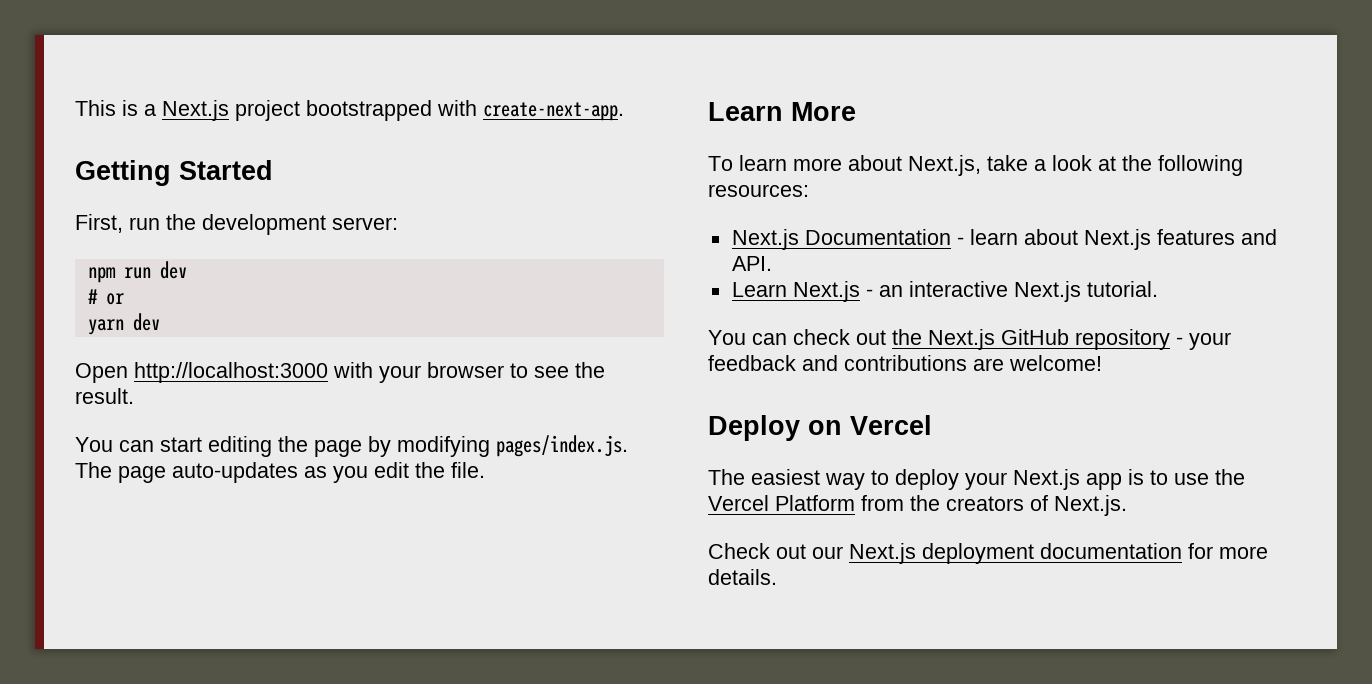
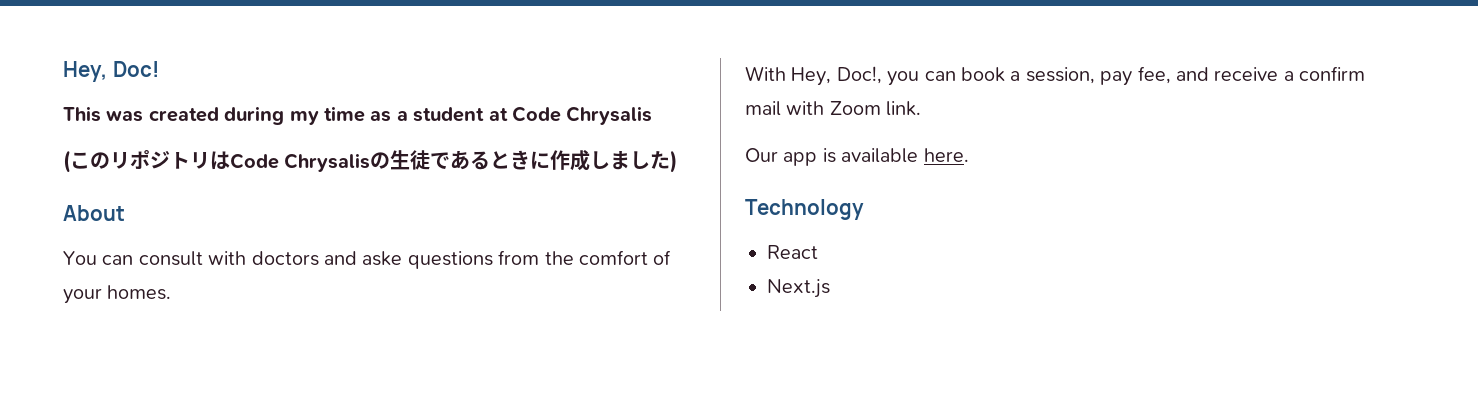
[75,100,624,121] [75,160,273,186] [75,214,398,235] [87,261,187,283] [87,289,124,305] [87,313,160,335] [75,362,605,383] [75,388,134,404] [75,435,628,457] [75,462,485,483] [708,102,856,121] [708,155,1243,176] [708,184,809,197] [731,229,1277,250] [731,256,772,271] [731,281,1158,302] [708,329,1231,350] [708,355,1102,371] [708,415,932,441] [708,469,1245,490] [708,495,1127,516] [708,543,1268,564] [708,569,777,585] This is a Next.js project bootstrapped with create-next-app. // Getting Started // First, run the development server: // npm run dev // # or // yarn dev // Open http://localhost:3000 with your browser to see the result. // You can start editing the page by modifying pages/index.js. The page auto-updates as you edit the file. // Learn More // To learn more about Next.js, take a look at the following resources: // Next.js Documentation - learn about Next.js features and API. // Learn Next.js - an interactive Next.js tutorial. // You can check out the Next.js GitHub repository - your feedback and contributions are welcome! // Deploy on Vercel // The easiest way to deploy your Next.js app is to use the Vercel Platform from the creators of Next.js. // Check out our Next.js deployment documentation for more details. -> [63,61,159,82] [63,106,653,125] [63,149,678,173] [63,205,125,221] [63,250,672,269] [63,285,172,304] [745,66,1366,86] [745,101,922,116] [745,148,969,166] [745,199,864,220] [767,245,818,259] [767,279,830,298] Hey, Doc! // This was created during my time as a student at Code Chrysalis // (このリポジトリはCode Chrysalisの生徒であるときに作成しました) // About // You can consult with doctors and aske questions from the comfort of your homes. // With Hey, Doc!, you can book a session, pay fee, and receive a confirm mail with Zoom link. // Our app is available here. // Technology // React // Next.js

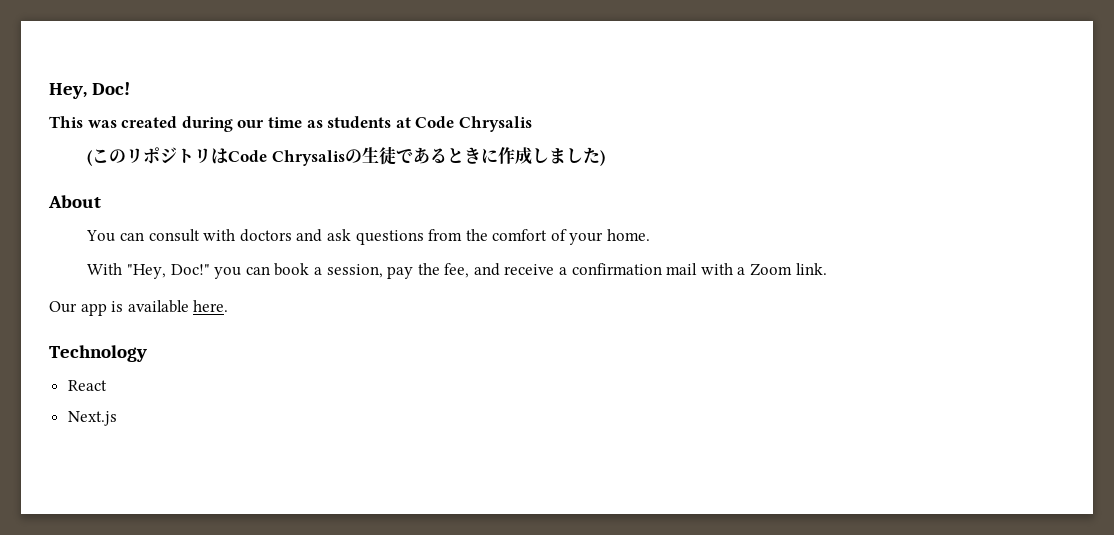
[289,111,319,125] my -> [237,120,265,128] our
[396,107,485,122] a student -> [327,116,392,128] students
[362,251,403,266] aske -> [326,229,351,241] ask
[107,285,172,300] homes. -> [607,229,651,241] home.
[791,66,882,86] Hey, Doc!, -> [126,264,210,279] "Hey, Doc!"
(1133, 78) none -> [417,263,440,275] the
[1299,66,1366,81] confirm -> [571,263,662,275] confirmation
(825, 108) none -> [737,267,746,275] a

